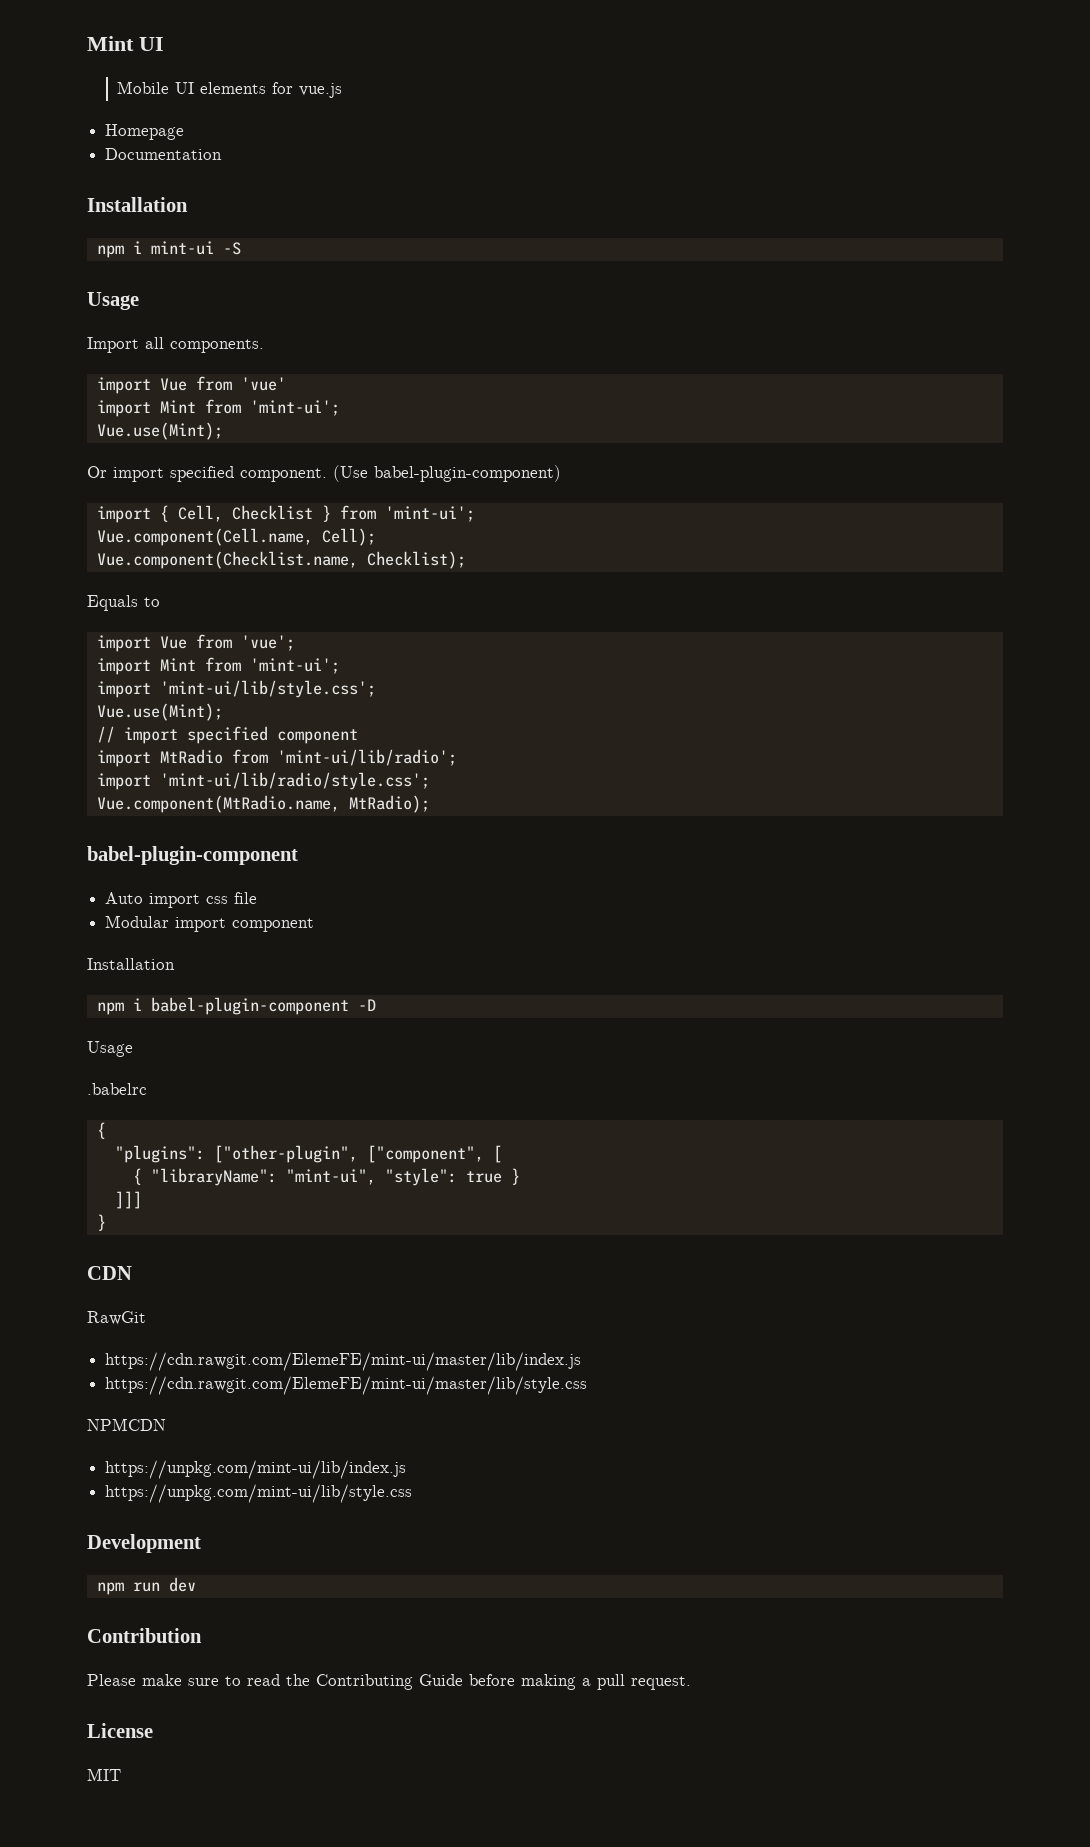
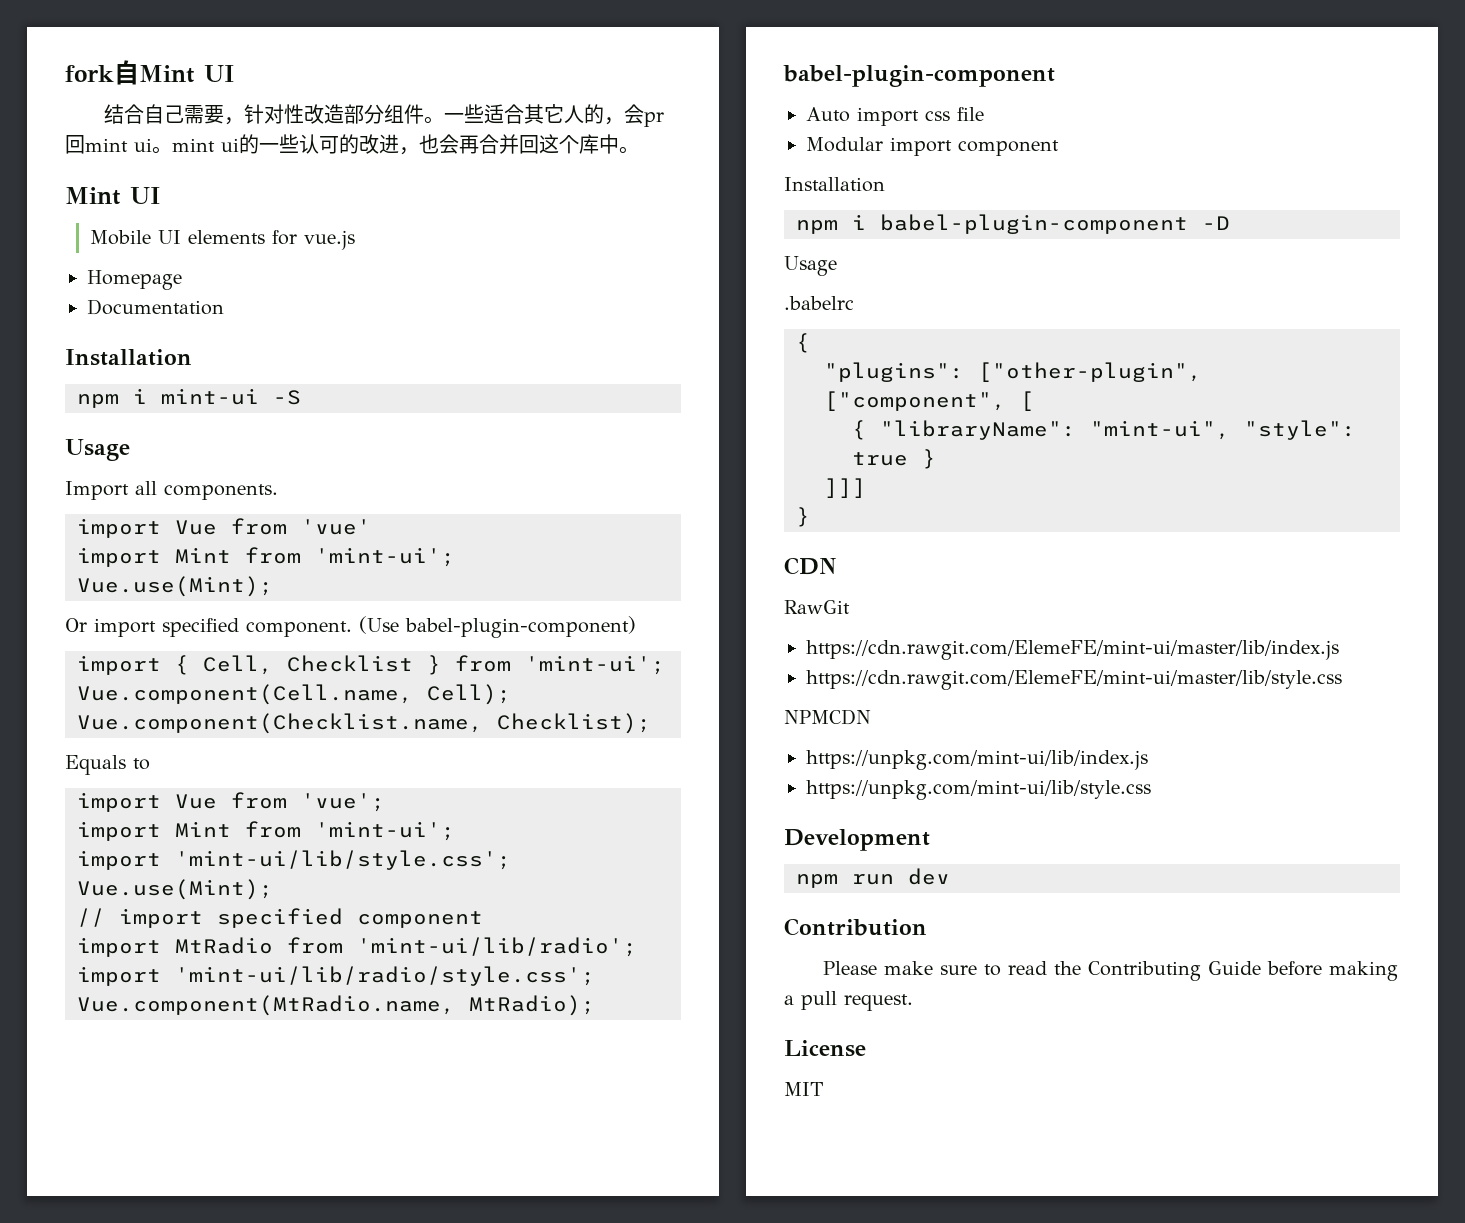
(87, 43) none -> [65,60,234,85] [103,104,664,127] [65,134,639,155] fork自Mint UI // 结合自己需要，针对性改造部分组件。一些适合其它人的，会pr回mint ui。mint ui的一些认可的改进，也会再合并回这个库中。 //

